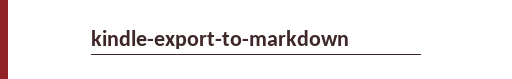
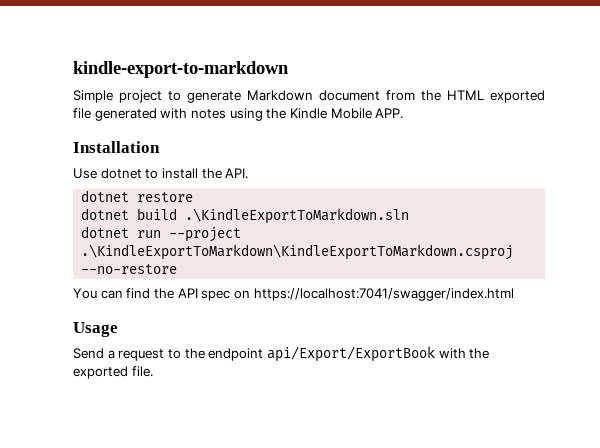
(349, 39) none -> [73,90,545,103] [73,108,404,121] [73,141,160,153] [73,168,249,179] [81,190,194,202] [81,208,410,224] [81,226,242,242] [81,244,514,260] [81,264,178,274] [73,288,514,301] [73,322,118,337] [73,346,490,362] [73,366,153,379] // Simple project to generate Markdown document from the HTML exported file generated with notes using the Kindle Mobile APP. // Installation // Use dotnet to install the API. // dotnet restore // dotnet build .\KindleExportToMarkdown.sln // dotnet run --project .\KindleExportToMarkdown\KindleExportToMarkdown.csproj --no-restore // You can find the API spec on https://localhost:7041/swagger/index.html // Usage // Send a request to the endpoint api/Export/ExportBook with the exported file.

